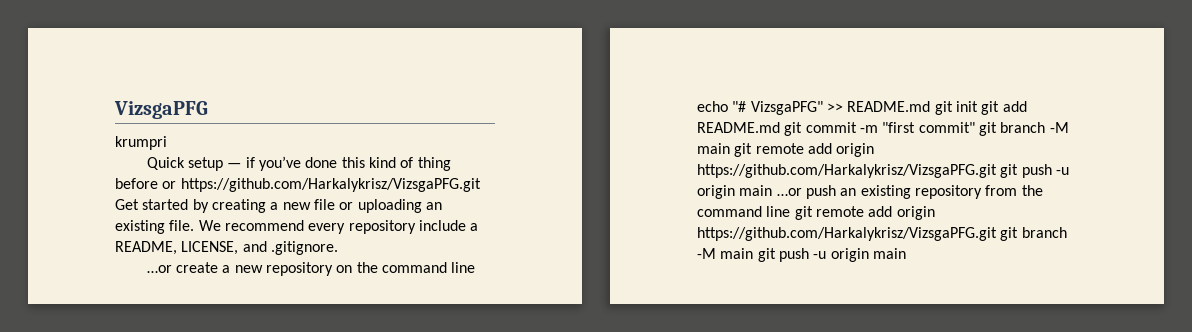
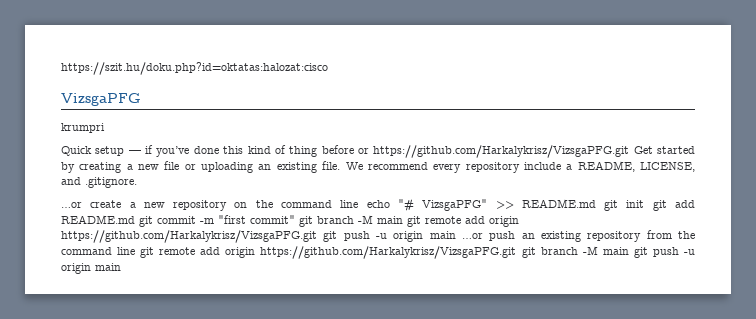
(114, 110) none -> [61,62,328,75] https://szit.hu/doku.php?id=oktatas:halozat:cisco //

